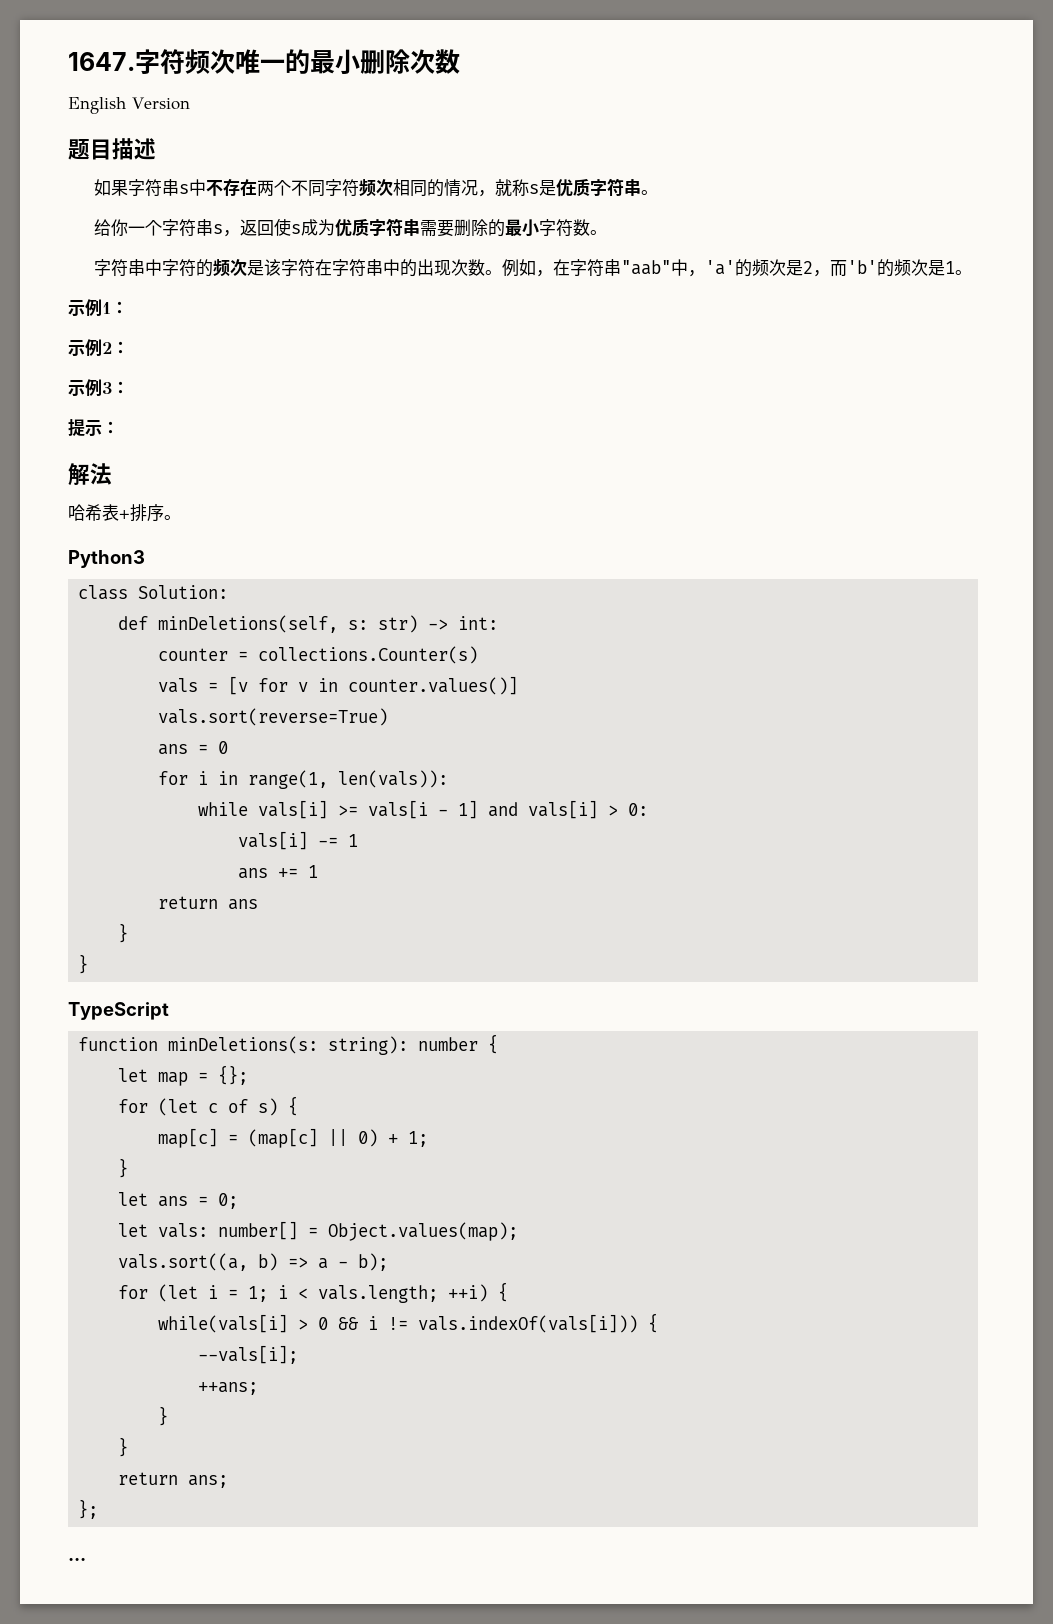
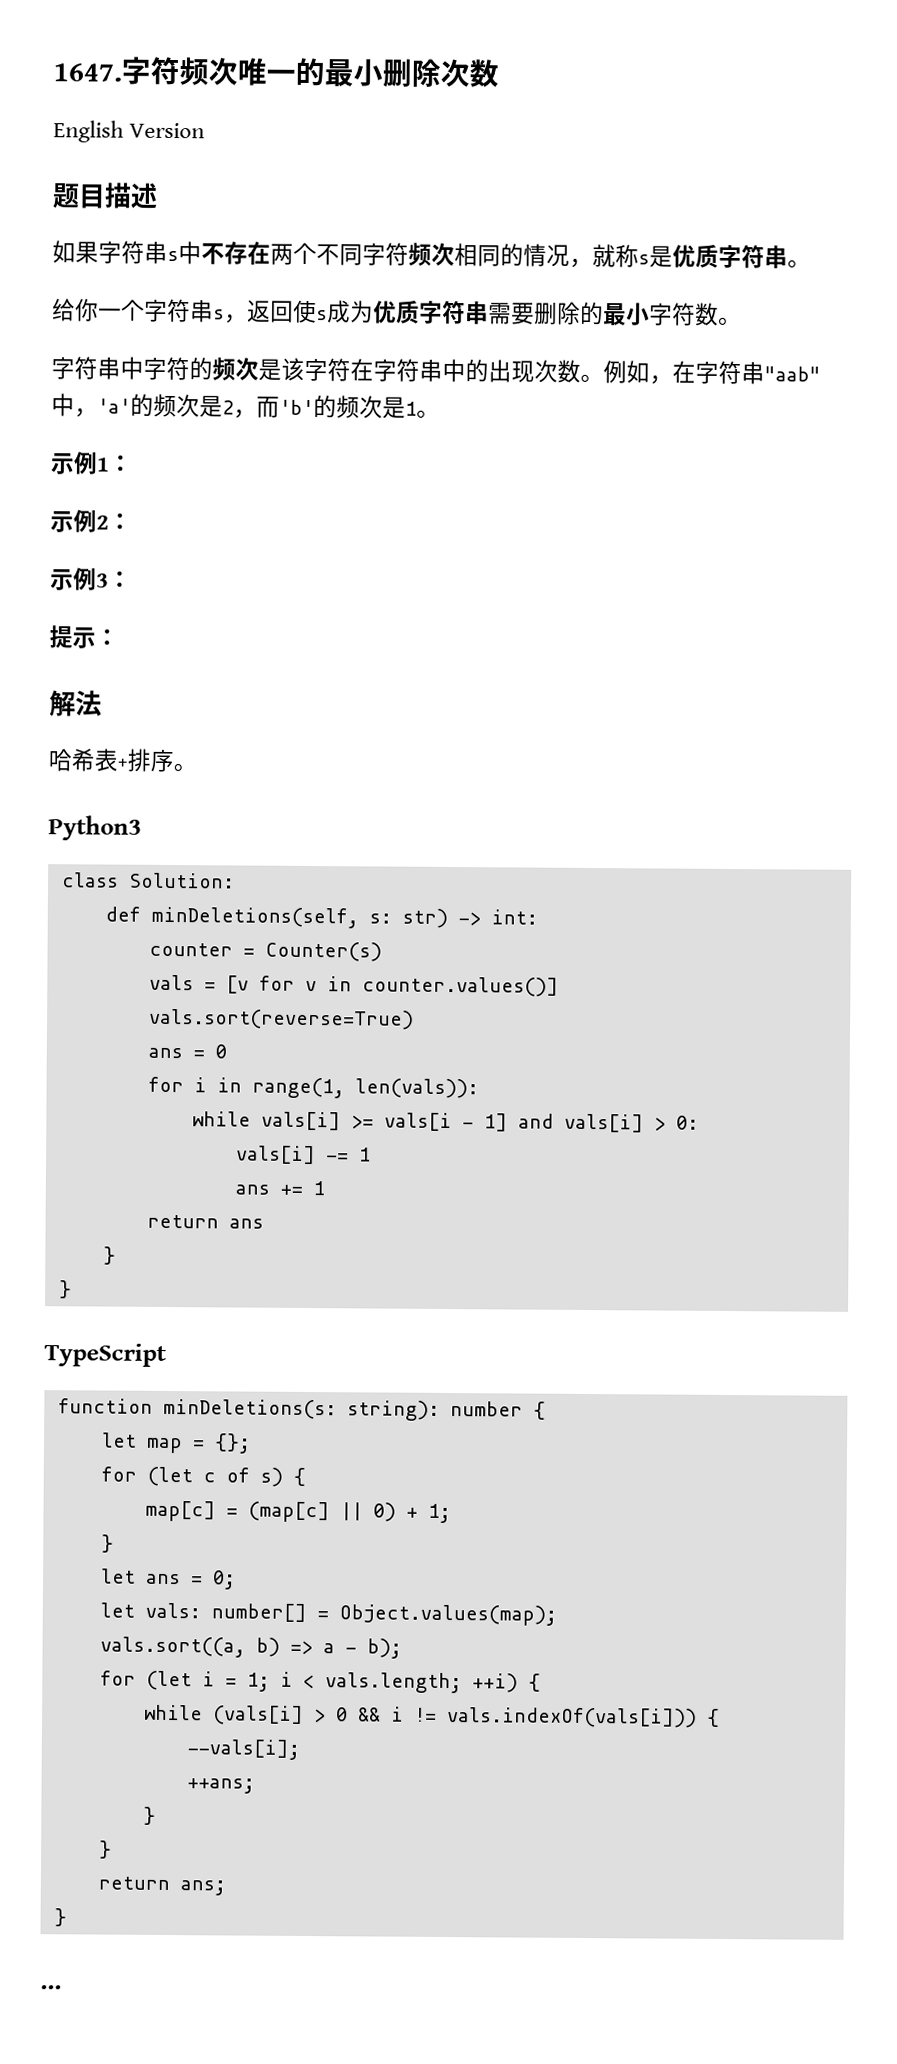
[258,646,479,664] collections.Counter(s) -> [264,941,382,962] Counter(s)
[158,1314,289,1333] while(vals[i] -> [143,1704,304,1725] while (vals[i]
[78,1499,99,1519] }; -> [53,1908,67,1927] }

